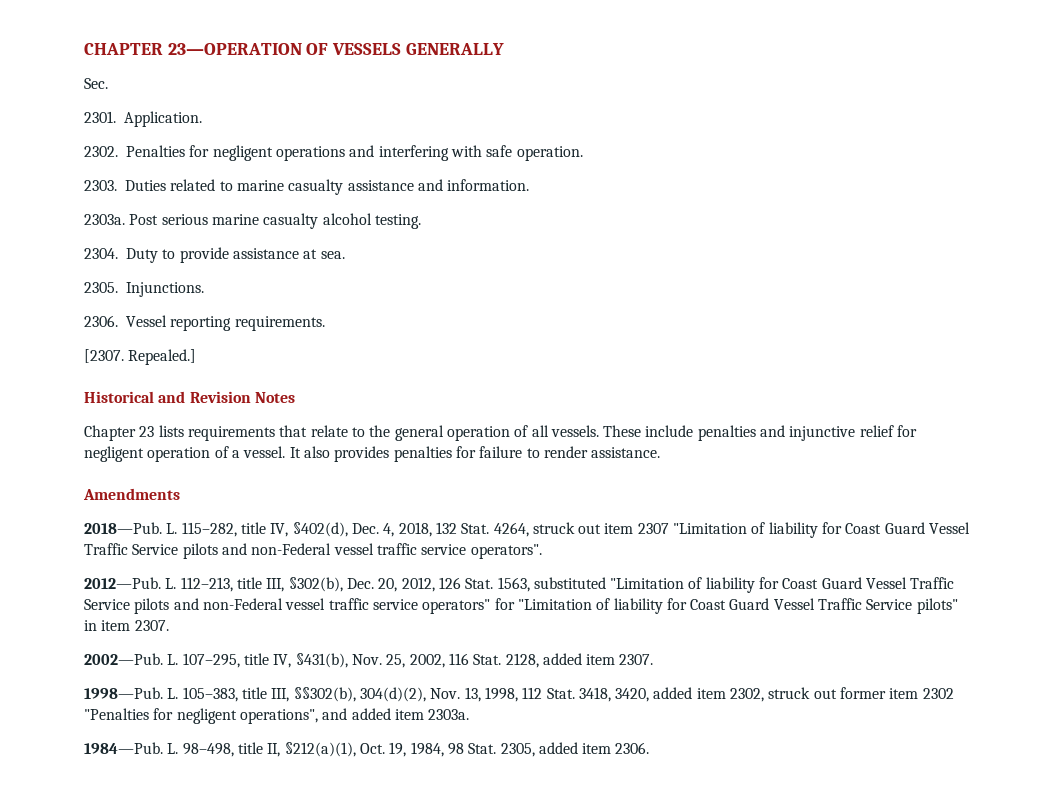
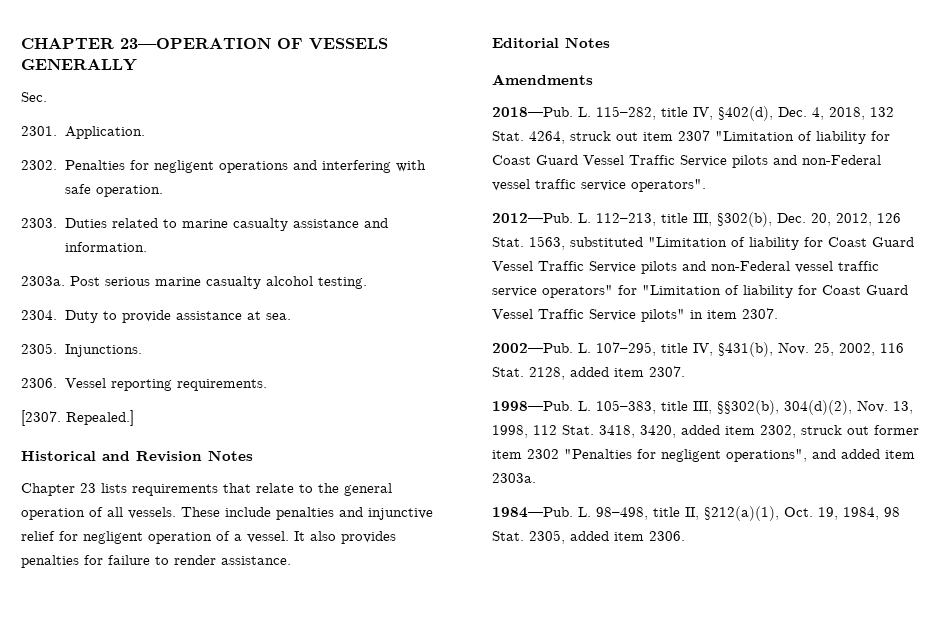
(661, 452) none -> [492,37,610,48] // Editorial Notes

